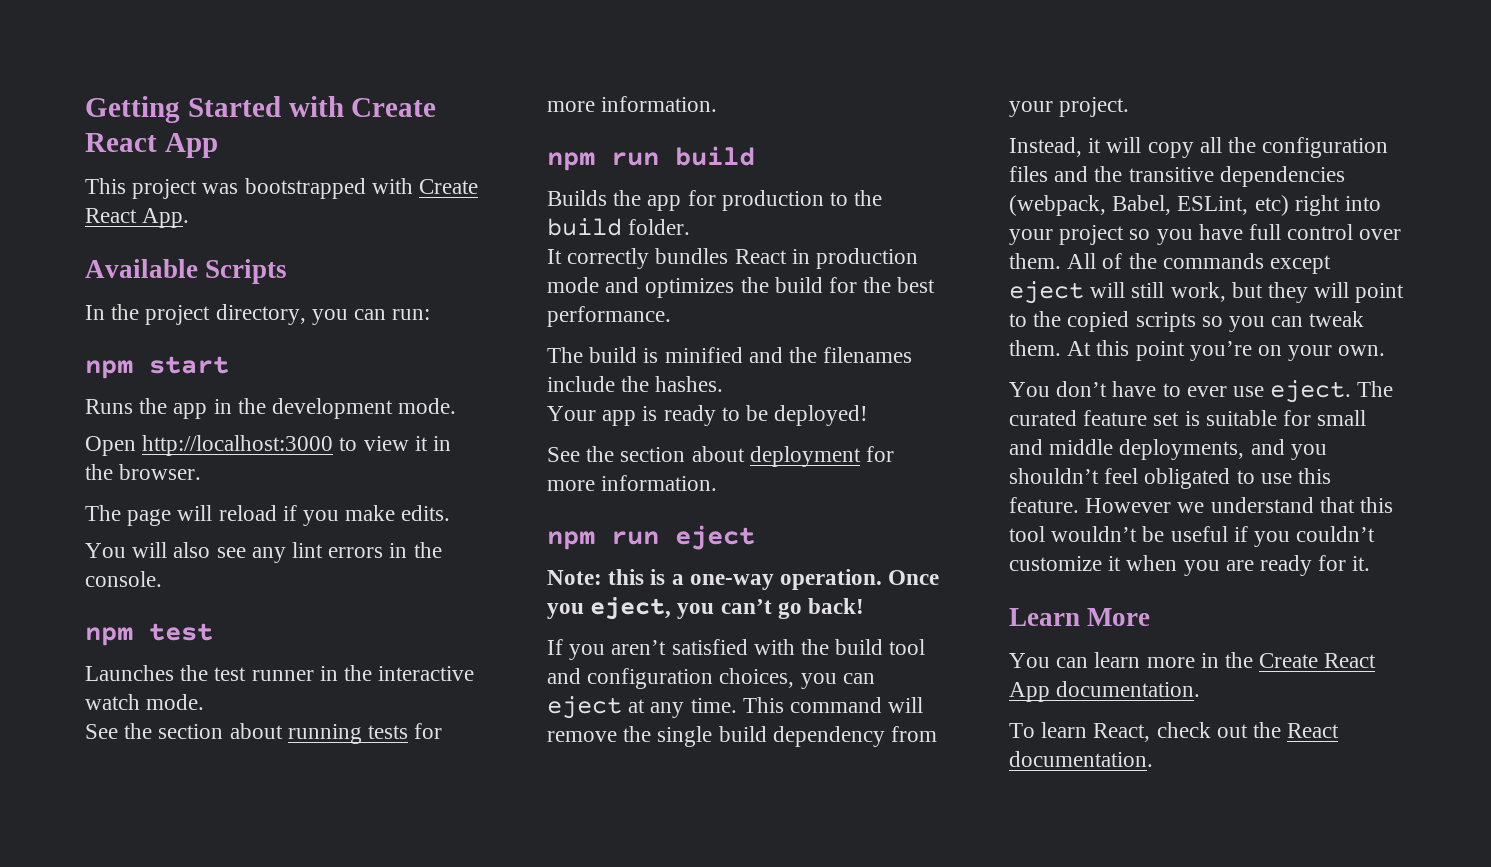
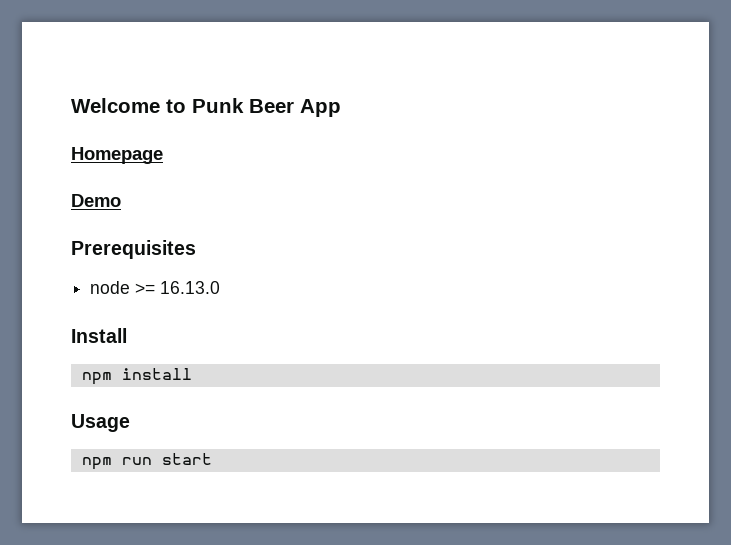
[85,96,437,123] [85,133,218,158] [85,178,479,199] [85,208,190,228] [85,259,288,284] [85,304,431,325] [85,356,229,379] [85,398,457,419] [85,435,452,456] [85,464,202,480] [85,505,451,526] [85,542,442,563] [85,571,162,587] [85,623,213,646] [85,665,475,681] [85,694,205,710] [85,723,443,744] [547,96,718,112] [547,146,755,171] [547,190,883,211] [547,218,691,236] [547,248,919,269] [547,277,936,298] [547,306,671,327] [547,347,913,363] [547,376,724,392] [547,405,869,426] [547,446,895,467] [547,475,718,491] [547,525,755,550] [547,569,940,590] [547,597,865,620] [547,639,926,660] [547,668,875,689] [547,696,924,719] [547,726,938,747] [1009,97,1130,117] [1009,137,1389,158] [1009,166,1345,187] [1009,195,1382,216] [1009,224,1402,245] [1009,253,1332,274] [1009,281,1405,304] [1009,311,1365,332] [1009,340,1386,361] [1009,380,1394,403] [1009,410,1367,426] [1009,439,1327,460] [1009,468,1332,489] [1009,497,1394,513] [1009,526,1376,547] [1009,555,1371,576] [1009,608,1151,626] [1009,652,1377,668] [1009,681,1201,702] [1009,722,1340,742] [1009,751,1153,767] Getting Started with Create React App // This project was bootstrapped with Create React App. // Available Scripts // In the project directory, you can run: // npm start // Runs the app in the development mode. // Open http://localhost:3000 to view it in the browser. // The page will reload if you make edits. // You will also see any lint errors in the console. // npm test // Launches the test runner in the interactive watch mode. // See the section about running tests for more information. // npm run build // Builds the app for production to the build folder. // It correctly bundles React in production mode and optimizes the build for the best performance. // The build is minified and the filenames include the hashes. // Your app is ready to be deployed! // See the section about deployment for more information. // npm run eject // Note: this is a one-way operation. Once you eject, you can’t go back! // If you aren’t satisfied with the build tool and configuration choices, you can eject at any time. This command will remove the single build dependency from your project. // Instead, it will copy all the configuration files and the transitive dependencies (webpack, Babel, ESLint, etc) right into your project so you have full control over them. All of the commands except eject will still work, but they will point to the copied scripts so you can tweak them. At this point you’re on your own. // You don’t have to ever use eject. The curated feature set is suitable for small and middle deployments, and you shouldn’t feel obligated to use this feature. However we understand that this tool wouldn’t be useful if you couldn’t customize it when you are ready for it. // Learn More // You can learn more in the Create React App documentation. // To learn React, check out the React documentation. -> [71,98,341,117] [71,147,163,164] [71,194,121,207] [71,240,196,259] [90,281,221,294] [71,328,127,343] [81,368,192,385] [71,414,130,432] [81,453,212,470] Welcome to Punk Beer App // Homepage // Demo // Prerequisites // node >= 16.13.0 // Install // npm install // Usage // npm run start

